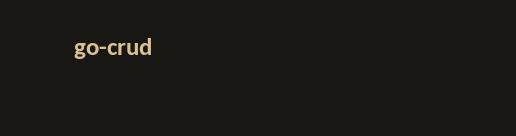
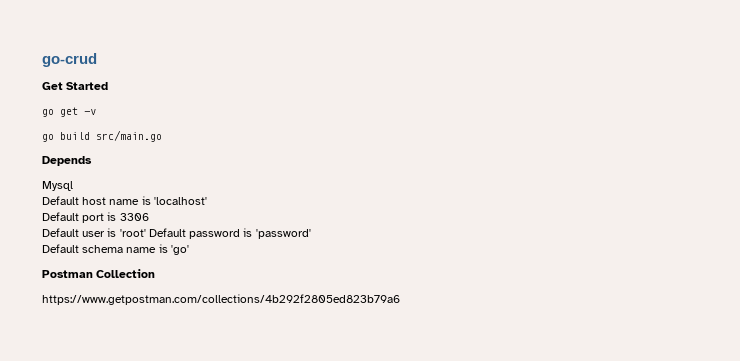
(152, 48) none -> [42,82,109,90] [42,107,96,117] [42,130,162,142] [42,156,92,166] [42,181,73,191] [42,196,207,205] [42,212,149,223] [42,228,311,239] [42,244,189,255] [42,269,156,278] [42,294,400,305] // Get Started // go get -v // go build src/main.go // Depends // Mysql // Default host name is 'localhost' // Default port is 3306 // Default user is 'root' Default password is 'password' // Default schema name is 'go' // Postman Collection // https://www.getpostman.com/collections/4b292f2805ed823b79a6

